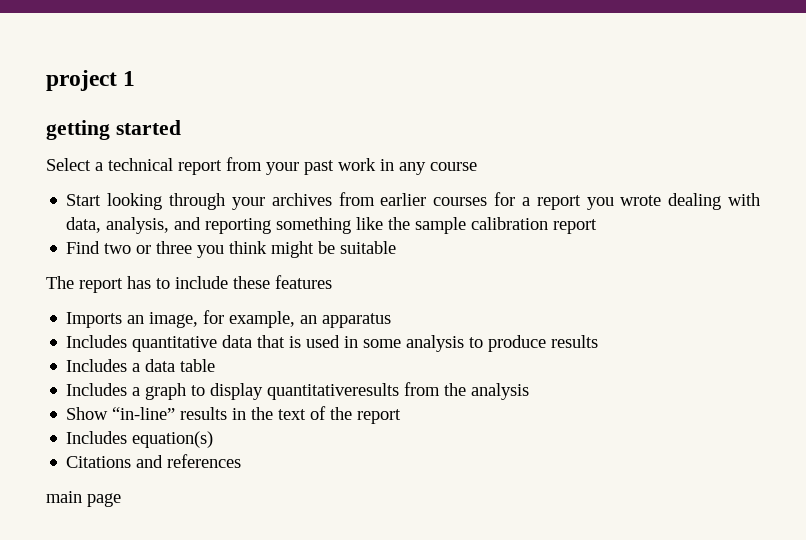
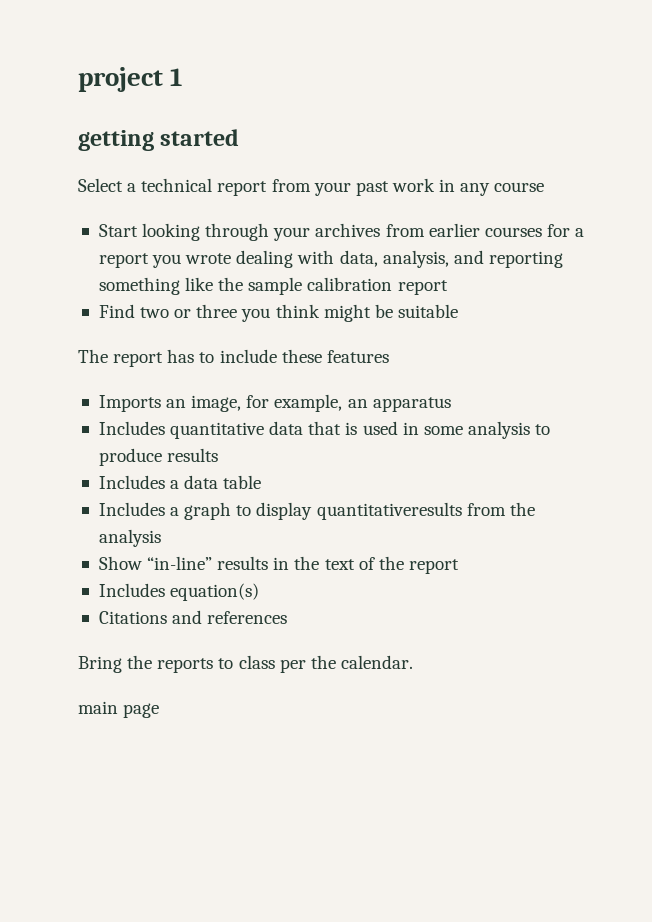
(242, 461) none -> [78,655,413,673] // Bring the reports to class per the calendar.

